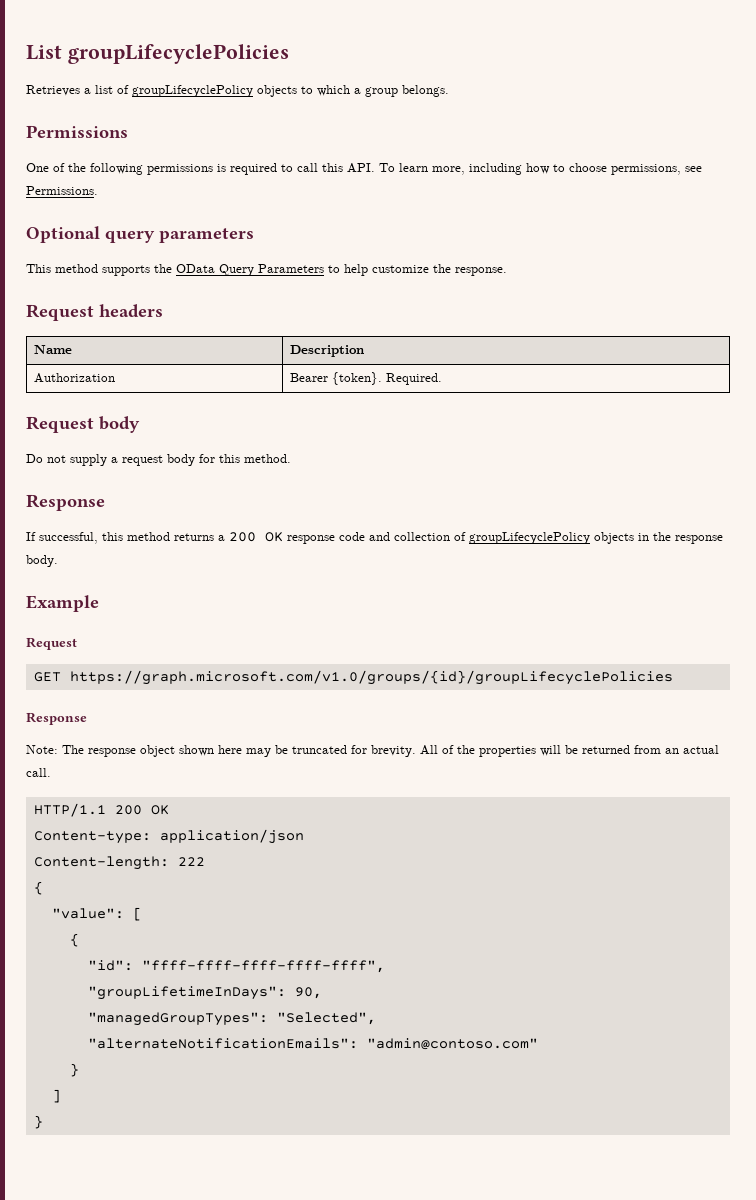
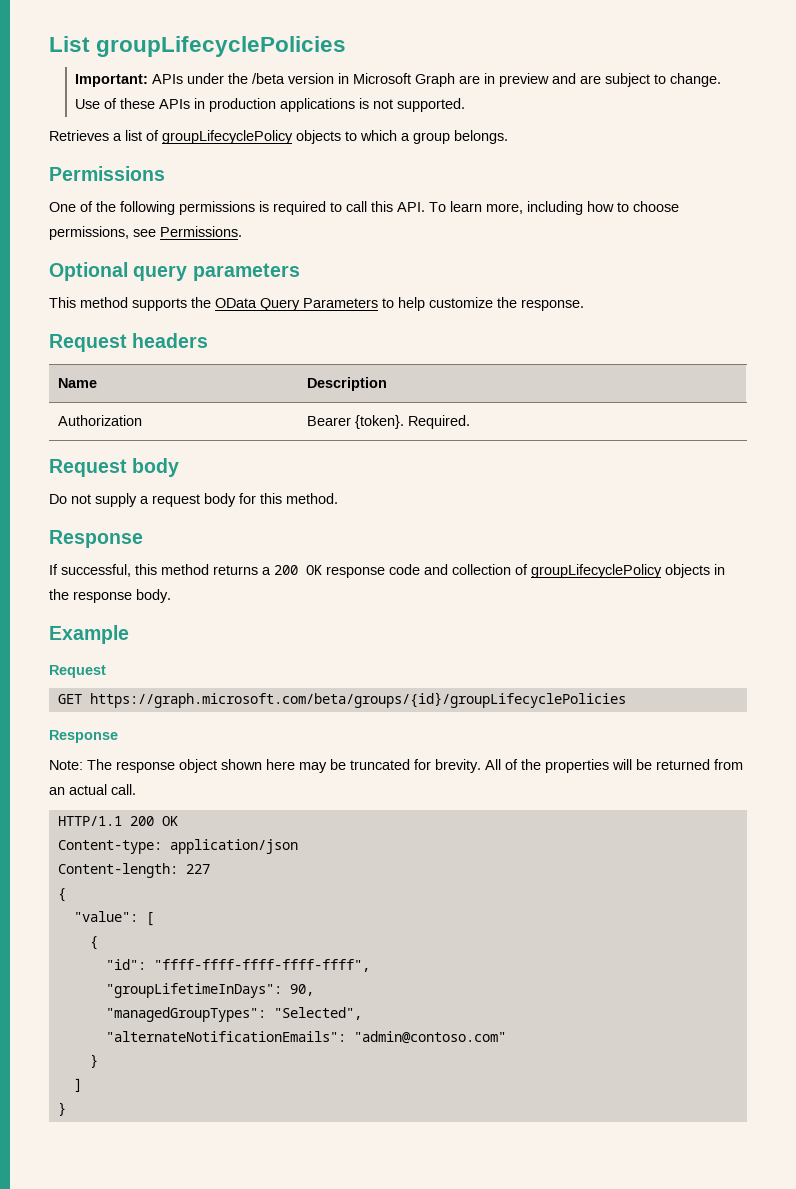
(289, 54) none -> [74,73,721,87] [74,98,465,112] // Important: APIs under the /beta version in Microsoft Graph are in preview and are subject to change. Use of these APIs in production applications is not supported.
[69,670,673,685] https://graph.microsoft.com/v1.0/groups/{id}/groupLifecyclePolicies -> [89,692,626,708] https://graph.microsoft.com/beta/groups/{id}/groupLifecyclePolicies
[177,857,205,866] 222 -> [185,864,210,874] 227

